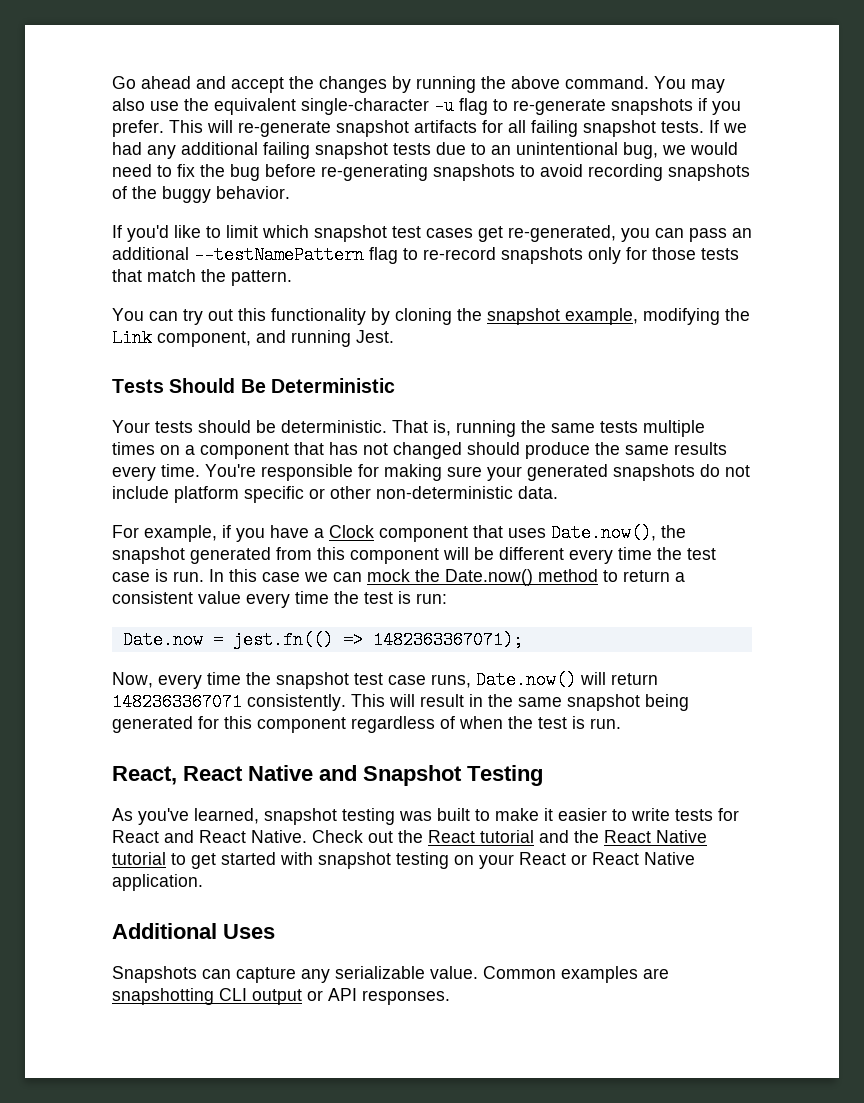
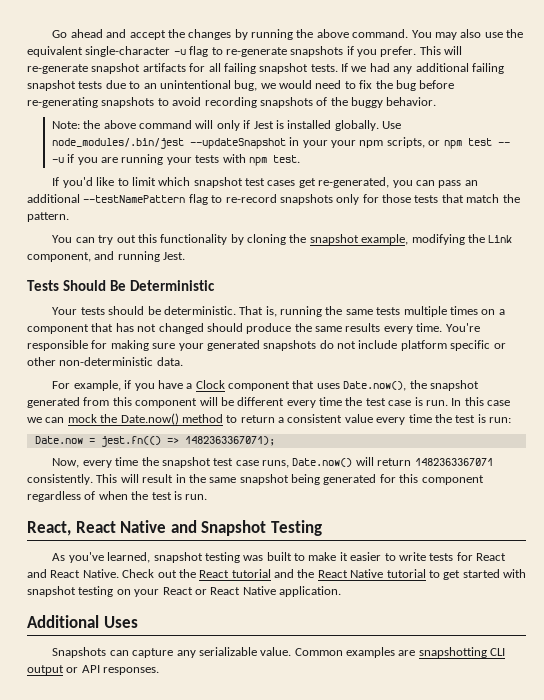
(290, 192) none -> [51,120,402,131] [51,137,510,149] [51,154,300,166] // Note: the above command will only if Jest is installed globally. Use node_modules/.bin/jest --updateSnapshot in your your npm scripts, or npm test -- -u if you are running your tests with npm test.

